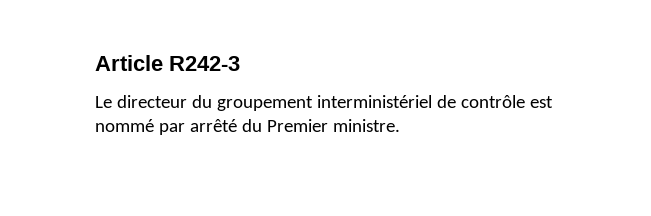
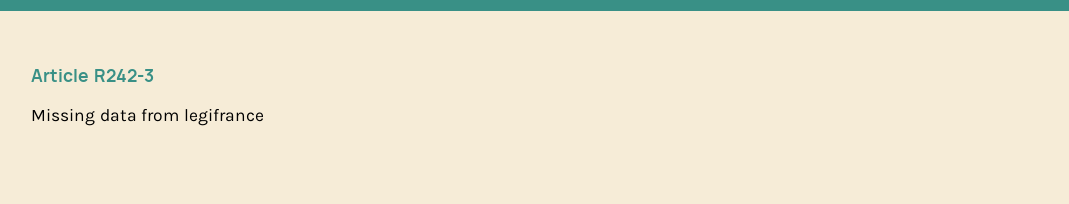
[95,95,553,111] [95,119,400,135] Le directeur du groupement interministériel de contrôle est nommé par arrêté du Premier ministre. -> [31,108,265,126] Missing data from legifrance

